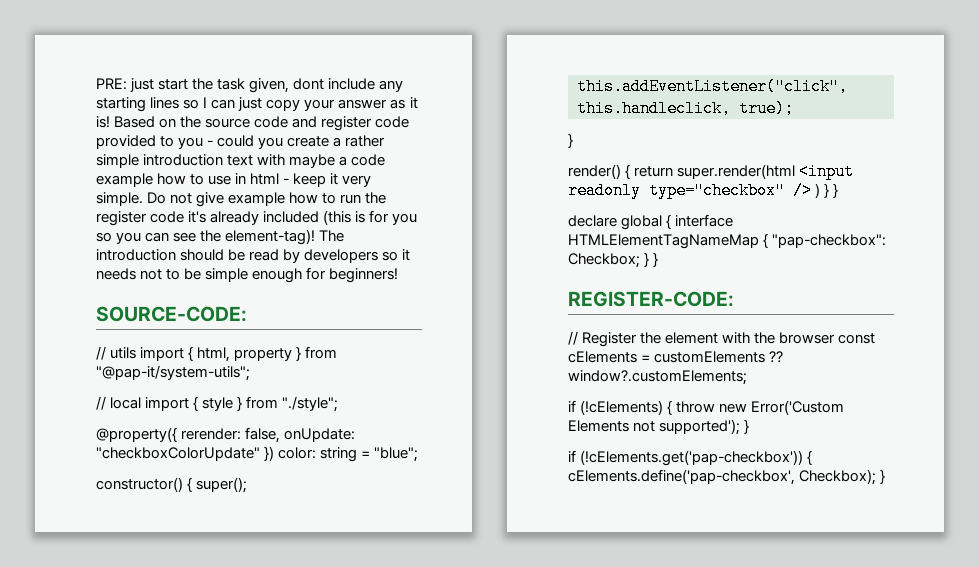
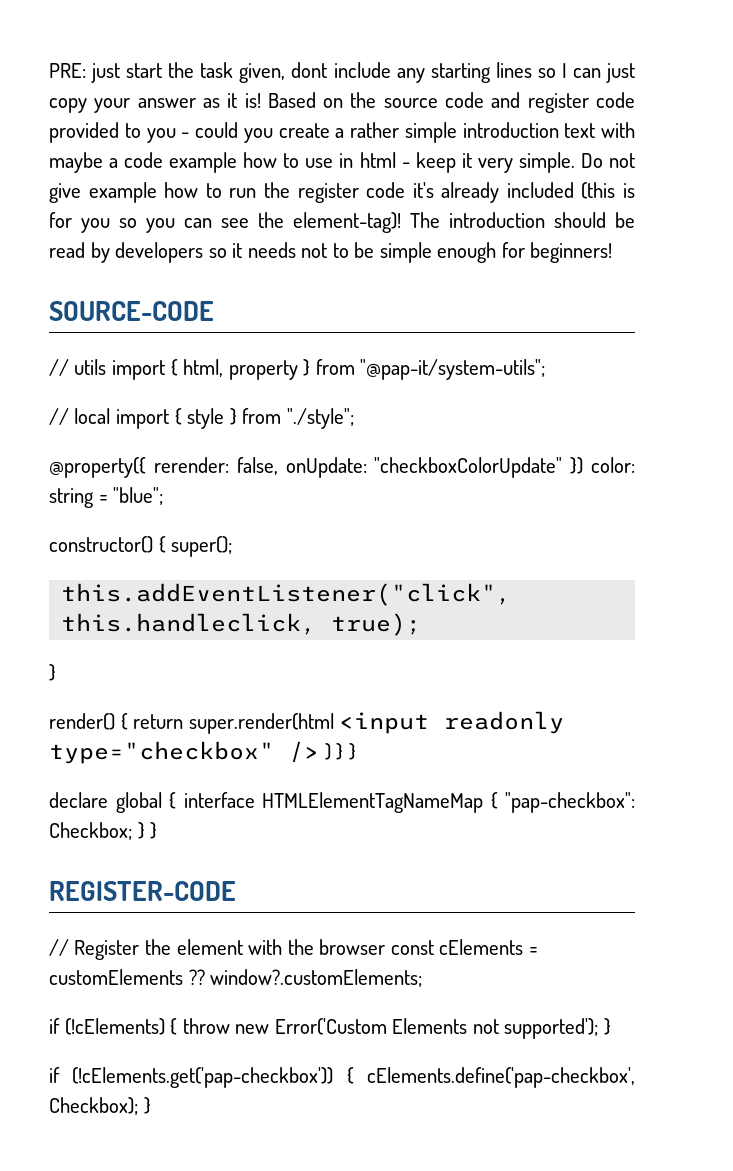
[96,306,247,322] SOURCE-CODE: -> [49,301,214,321] SOURCE-CODE
[568,291,734,307] REGISTER-CODE: -> [49,881,236,901] REGISTER-CODE

